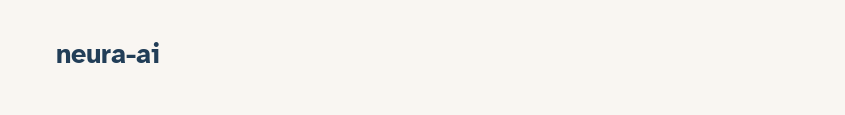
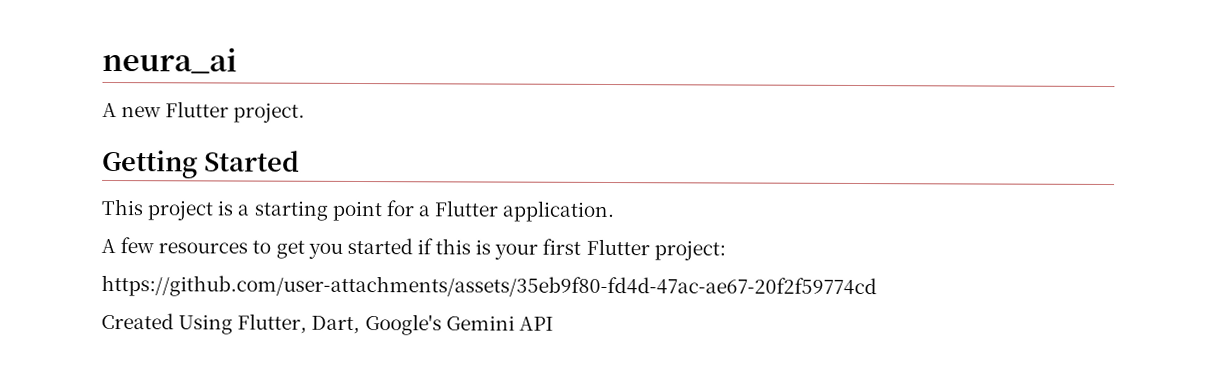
[56,42,160,63] neura-ai -> [102,46,237,74] [102,101,306,123] [102,149,300,179] [101,198,615,223] [101,237,726,261] [101,274,877,300] [101,312,554,336] neura_ai // A new Flutter project. // Getting Started // This project is a starting point for a Flutter application. // A few resources to get you started if this is your first Flutter project: // https://github.com/user-attachments/assets/35eb9f80-fd4d-47ac-ae67-20f2f59774cd // Created Using Flutter, Dart, Google's Gemini API

